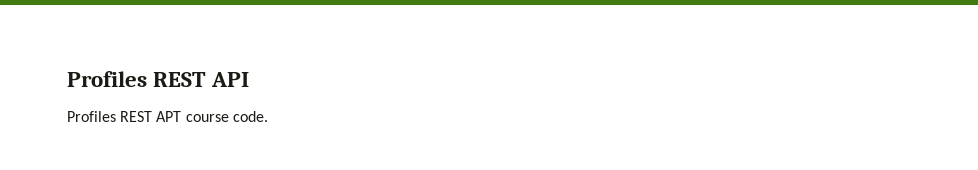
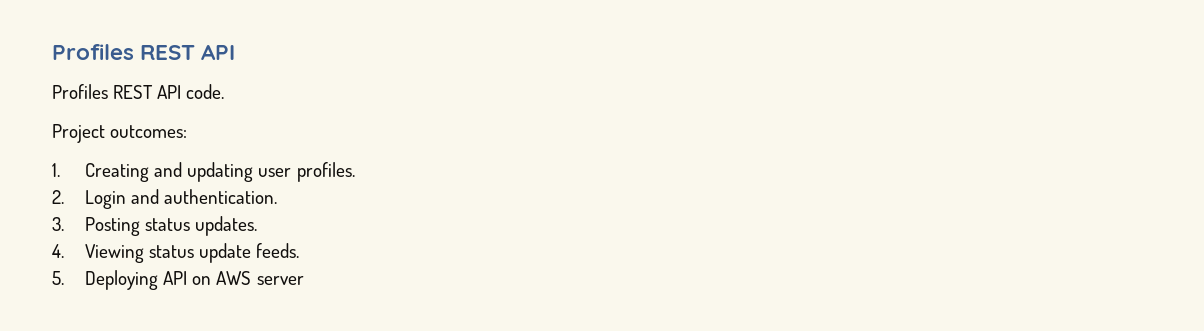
[156,111,229,122] APT course -> [157,85,182,99] API
(268, 116) none -> [52,124,188,143] [52,162,355,182] [52,189,278,209] [52,216,258,236] [52,243,300,263] [52,270,304,290] // Project outcomes: // 1. Creating and updating user profiles. // 2. Login and authentication. // 3. Posting status updates. // 4. Viewing status update feeds. // 5. Deploying API on AWS server

